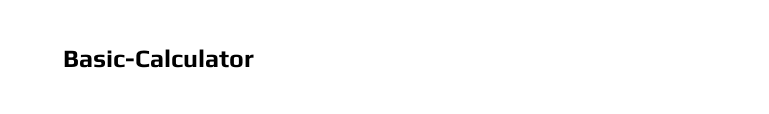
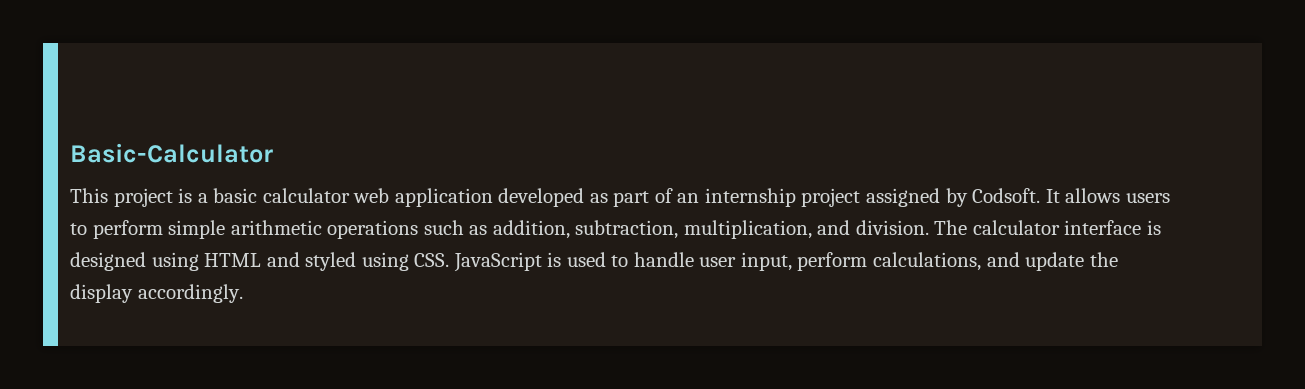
(254, 58) none -> [70,188,1170,207] [70,220,1162,239] [70,252,1118,272] [70,284,243,303] // This project is a basic calculator web application developed as part of an internship project assigned by Codsoft. It allows users to perform simple arithmetic operations such as addition, subtraction, multiplication, and division. The calculator interface is designed using HTML and styled using CSS. JavaScript is used to handle user input, perform calculations, and update the display accordingly.

